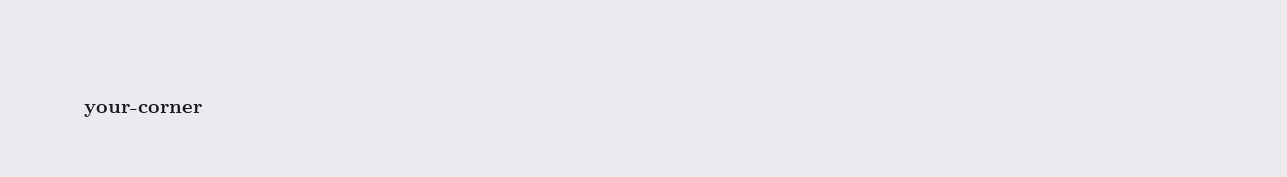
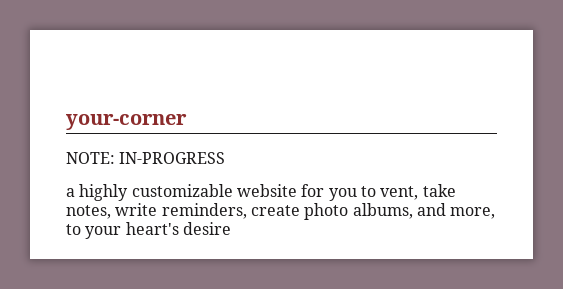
(202, 110) none -> [66,152,226,164] [66,184,456,201] [66,203,496,220] [66,222,231,239] // NOTE: IN-PROGRESS // a highly customizable website for you to vent, take notes, write reminders, create photo albums, and more, to your heart's desire

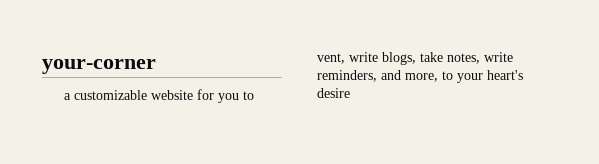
[66,152,226,164] // NOTE: IN-PROGRESS -> (156, 66) none
[79,184,129,201] highly -> (71, 96) none
(419, 193) none -> [349,52,416,65] write blogs,
[250,203,413,220] create photo albums, -> (377, 76) none

